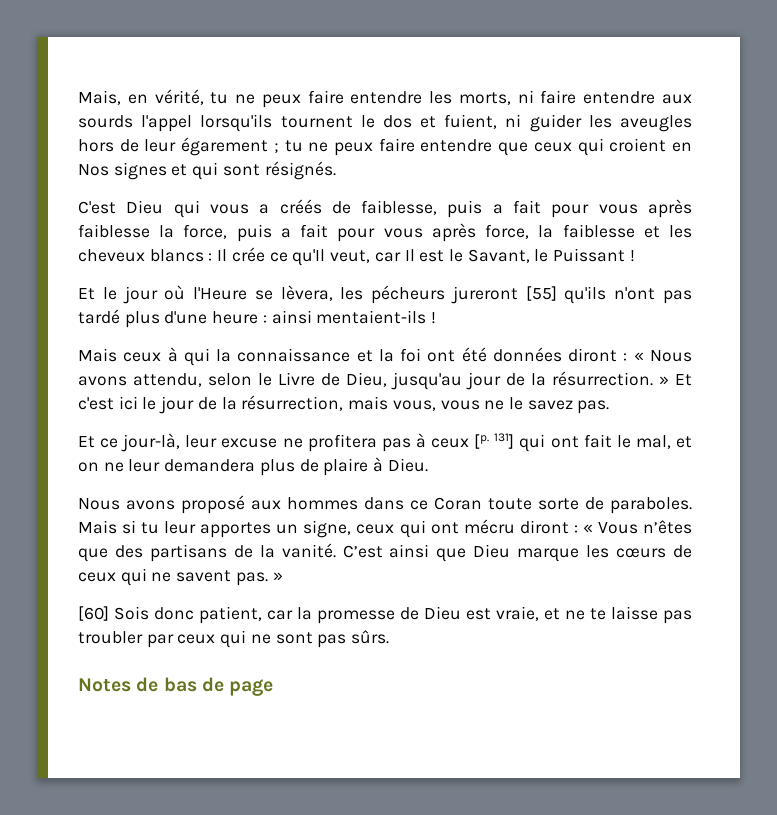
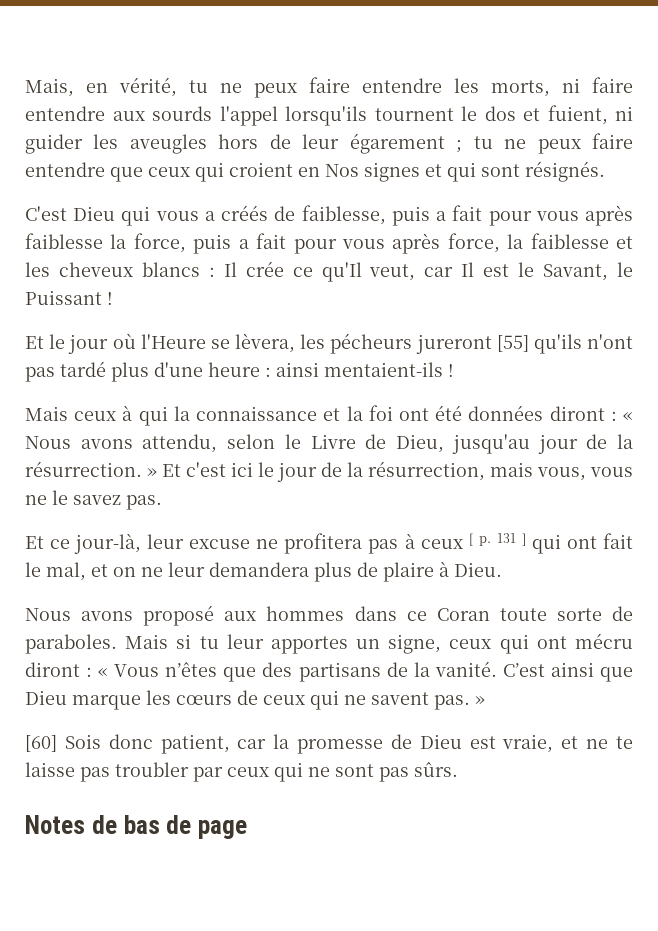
[474,433,515,449] [p. 131] -> [468,533,526,546] [ p. 131 ]

